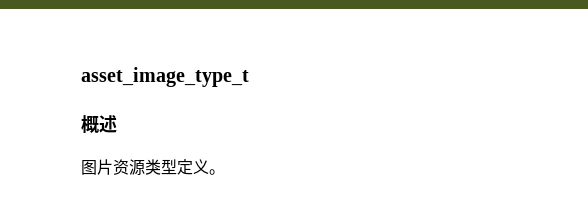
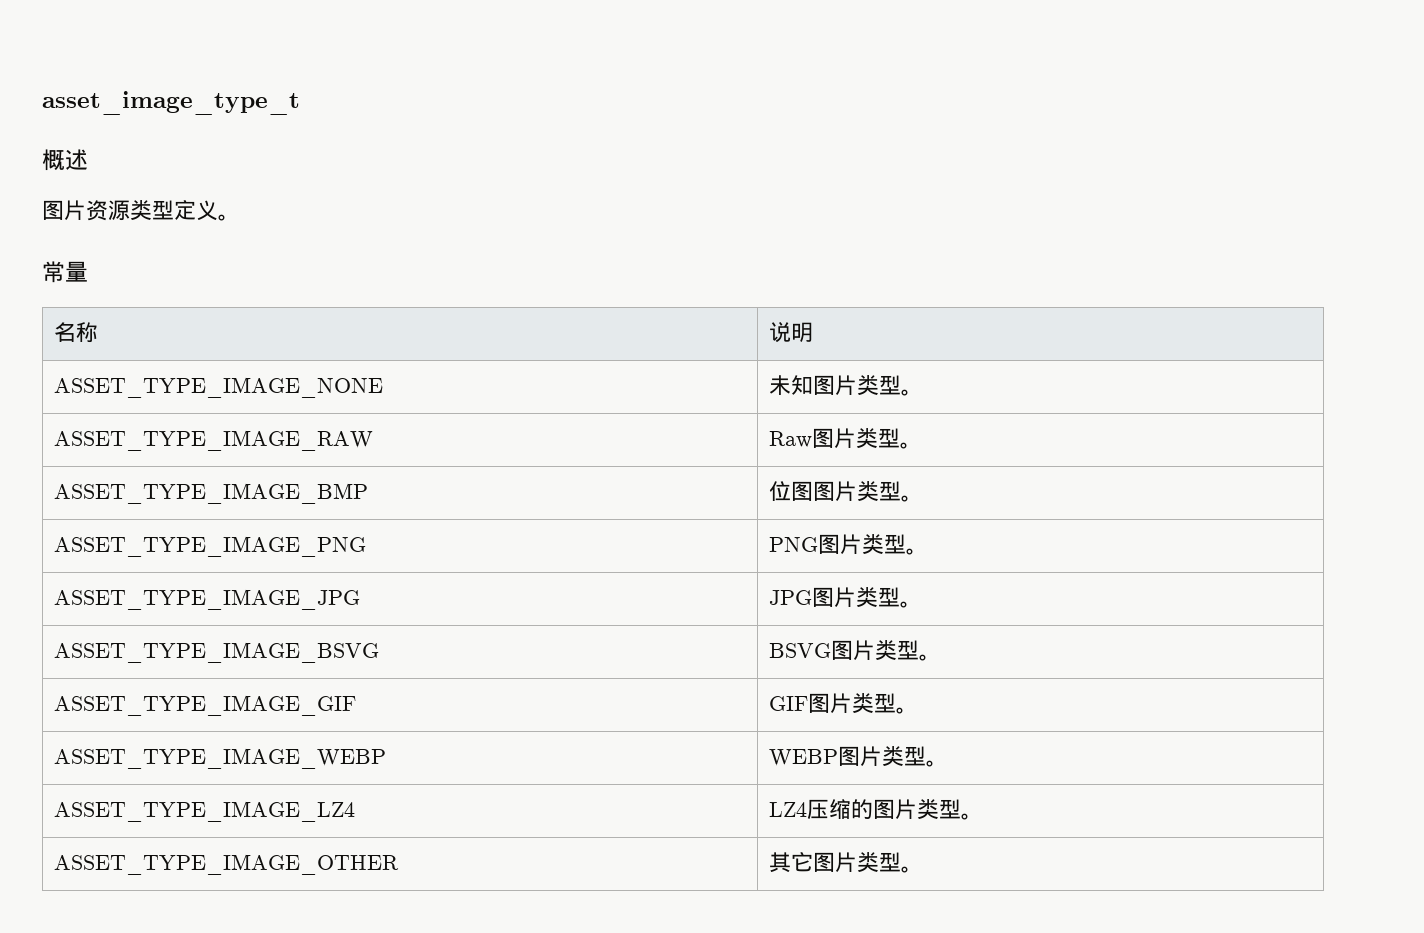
(225, 172) none -> [42,261,88,283] [54,322,99,343] [769,322,814,343] [54,377,384,398] [769,375,924,396] [54,430,374,451] [769,428,923,449] [54,483,369,504] [769,481,924,502] [54,536,367,557] [769,534,929,555] [54,589,361,610] [769,587,923,608] [54,642,380,663] [769,640,942,661] [54,695,357,716] [769,693,919,714] [54,748,387,769] [769,746,949,767] [54,801,356,822] [769,799,984,820] [54,854,400,875] [769,852,924,873] // 常量 // 名称 | 说明 // ASSET_TYPE_IMAGE_NONE | 未知图片类型。 // ASSET_TYPE_IMAGE_RAW | Raw图片类型。 // ASSET_TYPE_IMAGE_BMP | 位图图片类型。 // ASSET_TYPE_IMAGE_PNG | PNG图片类型。 // ASSET_TYPE_IMAGE_JPG | JPG图片类型。 // ASSET_TYPE_IMAGE_BSVG | BSVG图片类型。 // ASSET_TYPE_IMAGE_GIF | GIF图片类型。 // ASSET_TYPE_IMAGE_WEBP | WEBP图片类型。 // ASSET_TYPE_IMAGE_LZ4 | LZ4压缩的图片类型。 // ASSET_TYPE_IMAGE_OTHER | 其它图片类型。

